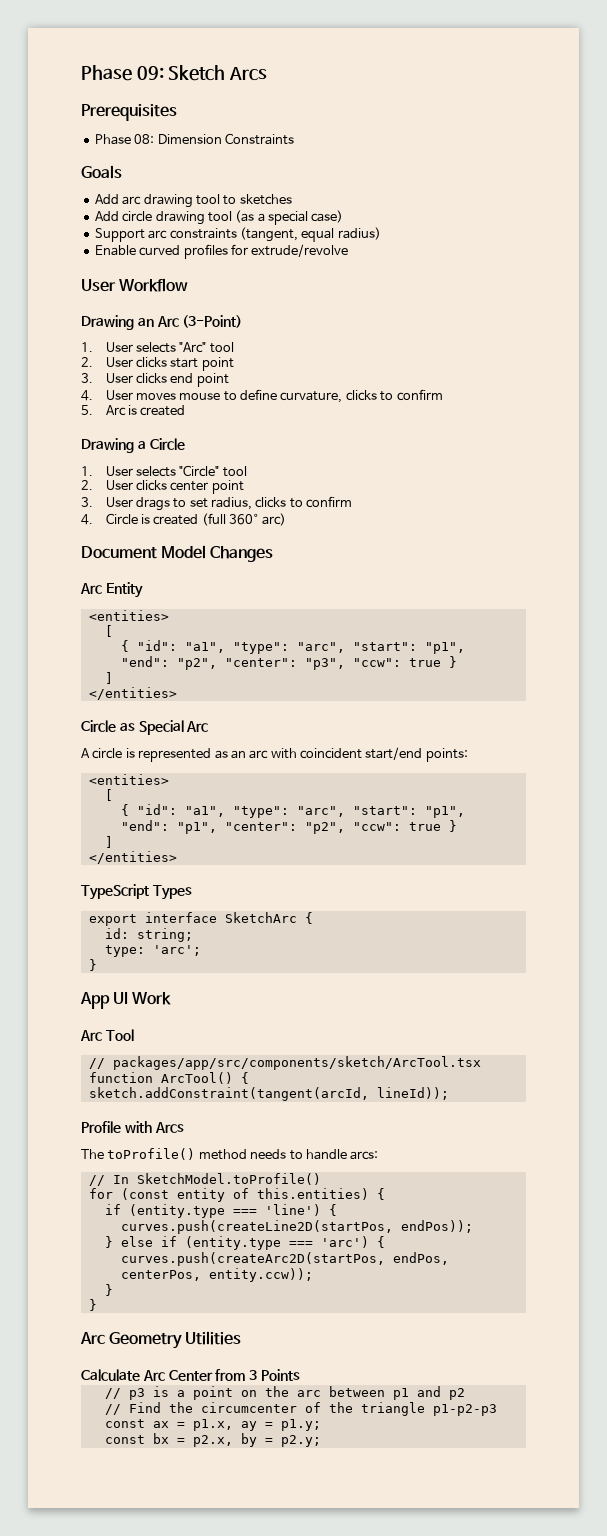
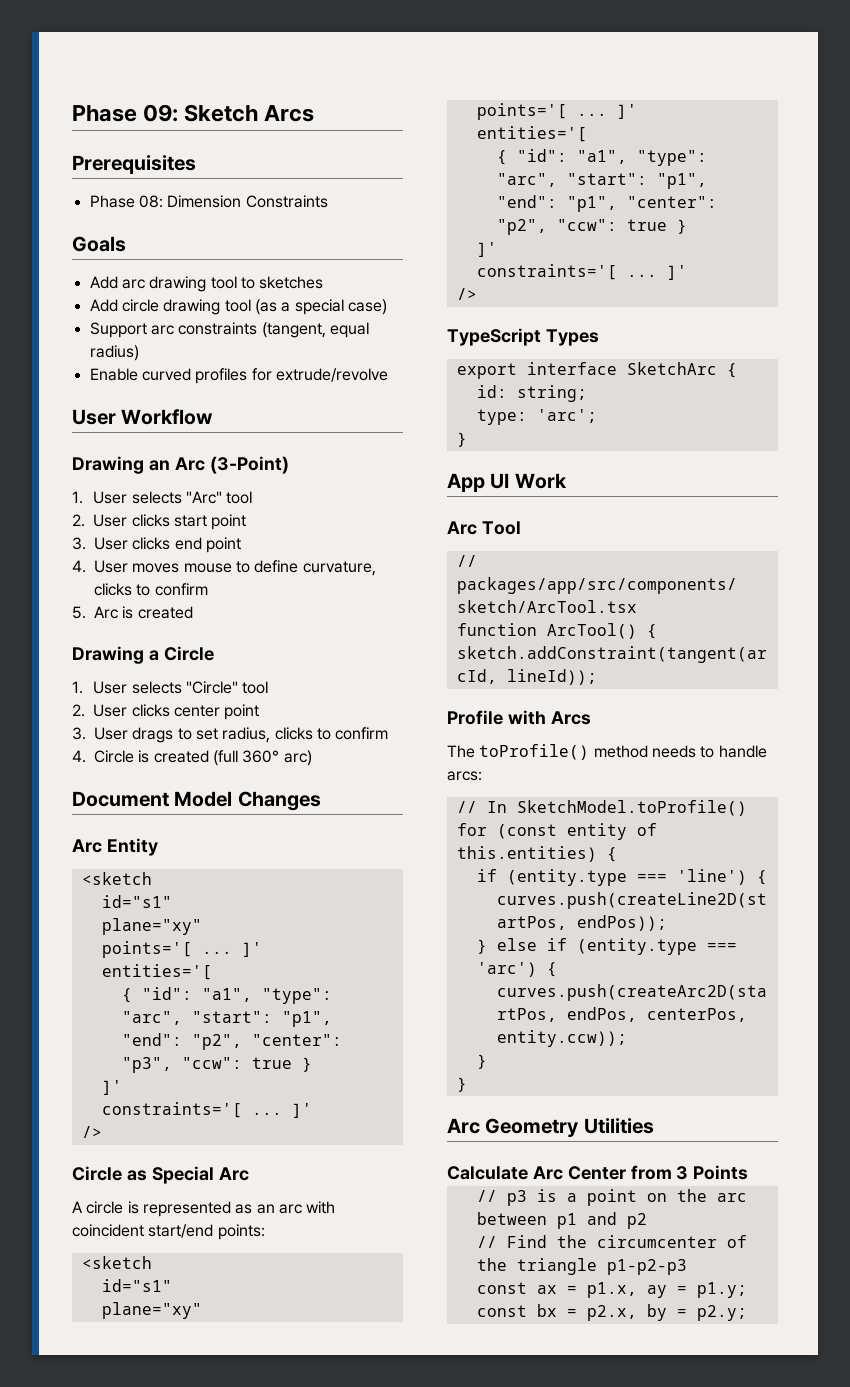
[88,610,169,621] [104,625,113,637] <entities> // [ -> [81,872,152,885] [101,895,172,908] [101,918,202,935] [101,941,262,958] [101,964,212,980] <sketch // id="s1" // plane="xy" // points='[ ... ]' // entities='[
[104,672,113,684] [88,687,177,700] ] // </entities> -> [101,1080,122,1095] [101,1102,312,1118] [81,1126,102,1138] ]' // constraints='[ ... ]' // />
[88,774,169,785] [104,789,113,801] <entities> // [ -> [81,1256,152,1269] [101,1279,172,1292] [101,1302,202,1319] [476,103,637,120] [476,126,587,142] <sketch // id="s1" // plane="xy" // points='[ ... ]' // entities='[
[104,836,113,848] [88,851,177,864] ] // </entities> -> [476,242,497,257] [476,264,687,280] [456,288,477,300] ]' // constraints='[ ... ]' // />

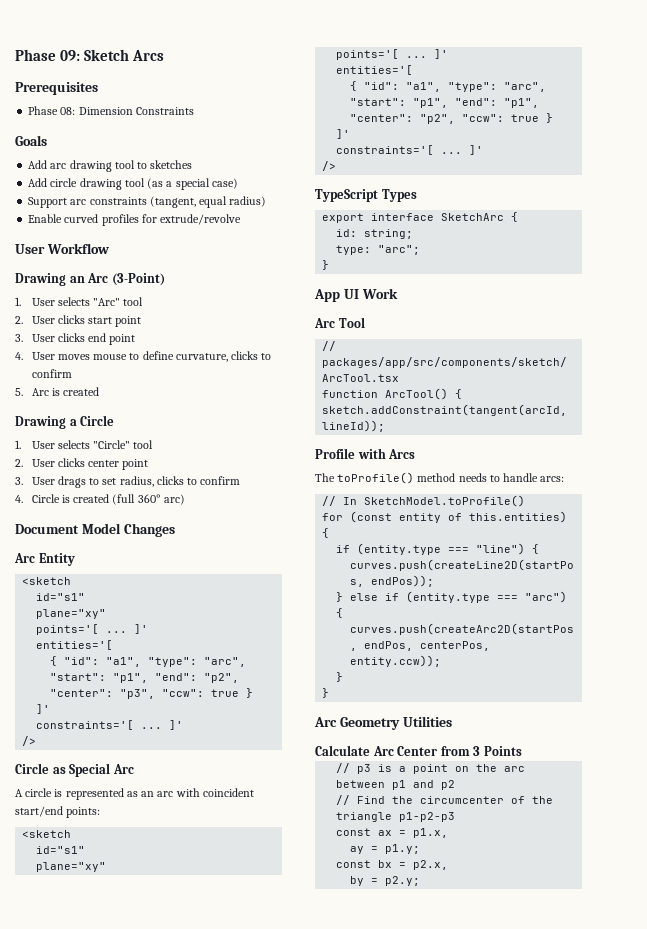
[536,409,597,423] 'arc'; -> [378,245,421,255] "arc";
[676,869,747,885] 'line') -> [476,543,526,555] "line")
[476,962,537,977] 'arc') -> [525,591,568,603] "arc")
(637, 1290) none -> (449, 833) //
(637, 1313) none -> (449, 865) //

